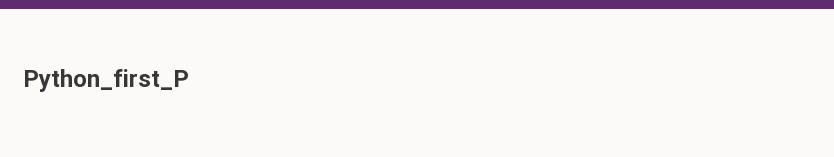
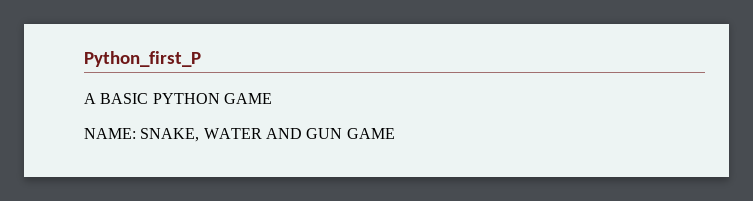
(189, 80) none -> [84,93,272,104] [84,128,395,142] // A BASIC PYTHON GAME // NAME: SNAKE, WATER AND GUN GAME

